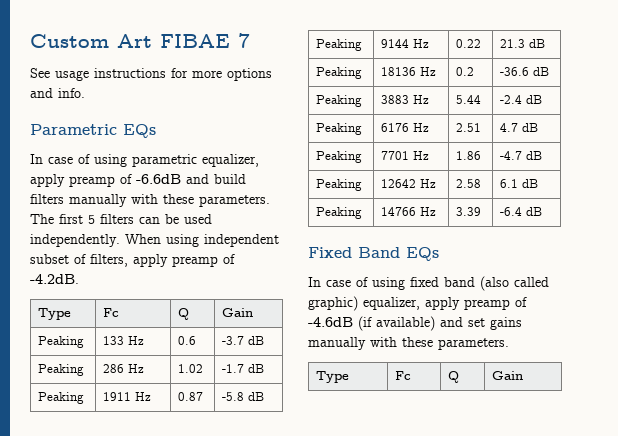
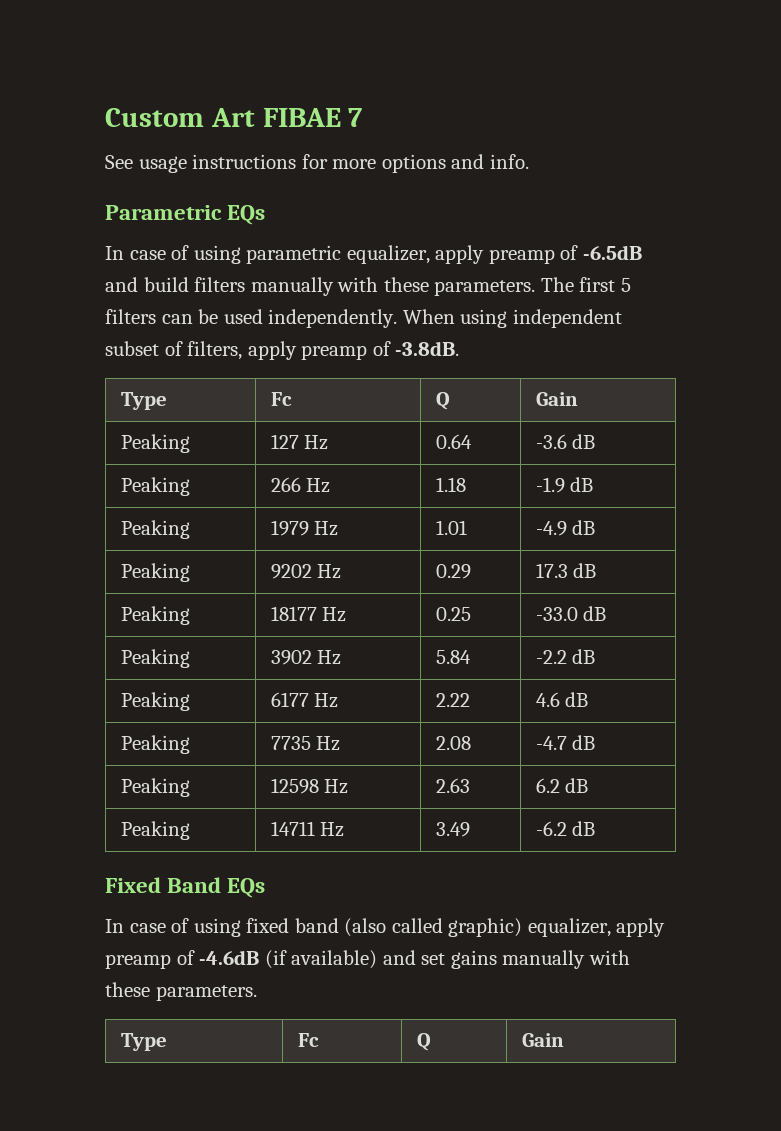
[136,174,181,184] -6.6dB -> [582,245,642,260] -6.5dB
[30,274,79,284] -4.2dB. -> [395,341,460,356] -3.8dB.
[102,336,144,345] [177,336,196,345] [221,336,264,345] [37,364,84,376] [102,364,144,373] [177,364,203,373] [221,364,264,373] [37,392,84,404] [102,392,151,401] [177,392,203,401] [221,392,264,401] [315,39,362,51] [380,39,429,48] [455,39,481,48] [499,39,545,48] [315,67,362,79] [380,67,436,76] [455,67,474,76] [499,67,549,76] [315,95,362,107] [380,95,429,104] [455,95,481,104] [499,95,542,104] [315,123,362,135] [380,123,429,132] [455,123,481,132] [499,123,538,132] [315,151,362,163] [380,151,429,160] [455,151,481,160] 133 Hz | 0.6 | -3.7 dB // Peaking | 286 Hz | 1.02 | -1.7 dB // Peaking | 1911 Hz | 0.87 | -5.8 dB // Peaking | 9144 Hz | 0.22 | 21.3 dB // Peaking | 18136 Hz | 0.2 | -36.6 dB // Peaking | 3883 Hz | 5.44 | -2.4 dB // Peaking | 6176 Hz | 2.51 | 4.7 dB // Peaking | 7701 Hz | 1.86 -> [270,434,329,450] [435,434,472,449] [535,434,596,449] [120,477,190,496] [270,477,331,493] [435,477,466,492] [535,477,594,493] [120,520,190,539] [270,520,339,536] [435,520,467,535] [535,520,596,536] [120,563,190,582] [270,564,342,579] [435,564,471,579] [535,563,597,578] [120,606,190,625] [270,606,347,622] [435,607,471,621] [535,606,607,621] [120,649,190,668] [270,650,342,665] [435,650,471,664] [535,649,596,664] [120,692,190,711] [270,692,339,708] [435,693,470,707] [535,692,589,707] [120,735,190,754] [270,736,341,751] [435,736,471,750] 127 Hz | 0.64 | -3.6 dB // Peaking | 266 Hz | 1.18 | -1.9 dB // Peaking | 1979 Hz | 1.01 | -4.9 dB // Peaking | 9202 Hz | 0.29 | 17.3 dB // Peaking | 18177 Hz | 0.25 | -33.0 dB // Peaking | 3902 Hz | 5.84 | -2.2 dB // Peaking | 6177 Hz | 2.22 | 4.6 dB // Peaking | 7735 Hz | 2.08
[380,179,436,188] [455,179,481,188] [499,179,538,188] [315,207,362,219] [380,207,436,216] [455,207,481,216] [499,207,522,216] 12642 Hz | 2.58 | 6.1 dB // Peaking | 14766 Hz | 3.39 | -6.4 -> [270,778,349,794] [435,778,470,793] [535,778,589,793] [120,821,190,840] [270,821,345,837] [435,822,470,837] [535,821,567,836] 12598 Hz | 2.63 | 6.2 dB // Peaking | 14711 Hz | 3.49 | -6.2

